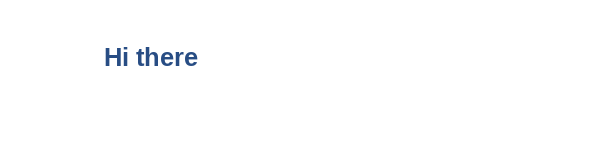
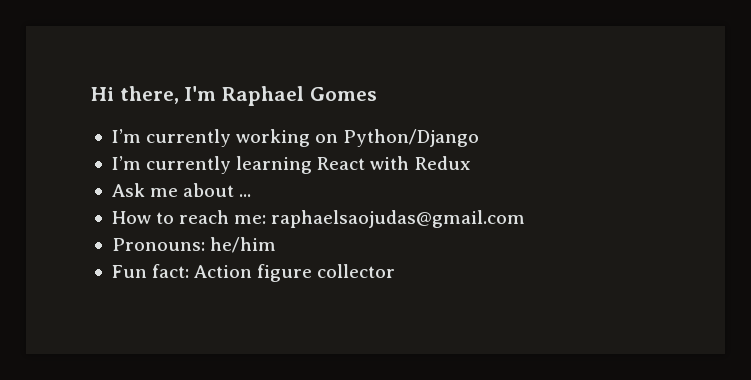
[136,47,198,66] there -> [119,86,377,106] [111,129,480,147] [111,156,471,174] [111,183,252,197] [111,210,526,228] [111,237,277,253] [111,264,396,282] there, I'm Raphael Gomes // I’m currently working on Python/Django // I’m currently learning React with Redux // Ask me about ... // How to reach me: raphaelsaojudas@gmail.com // Pronouns: he/him // Fun fact: Action figure collector

